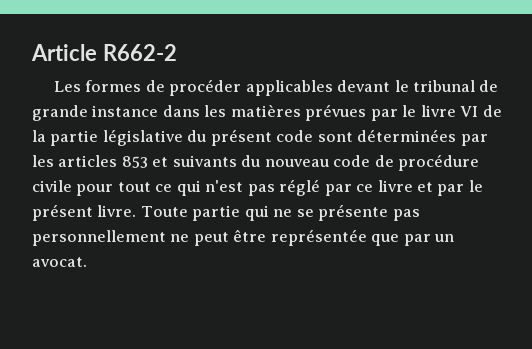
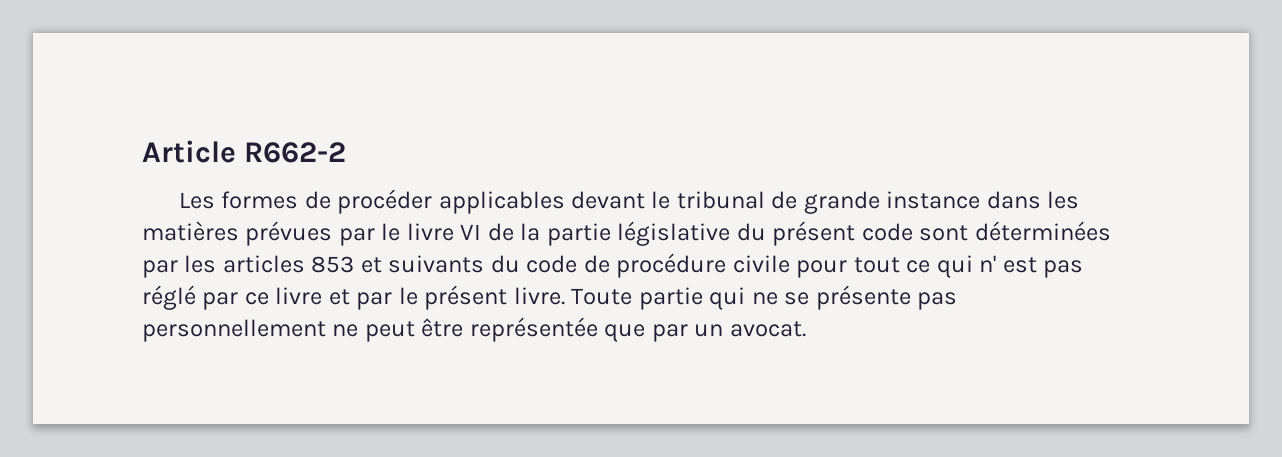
[264,159,329,167] nouveau -> (520, 264) none
[205,180,244,192] n'est -> [979,255,1037,273] n' est

